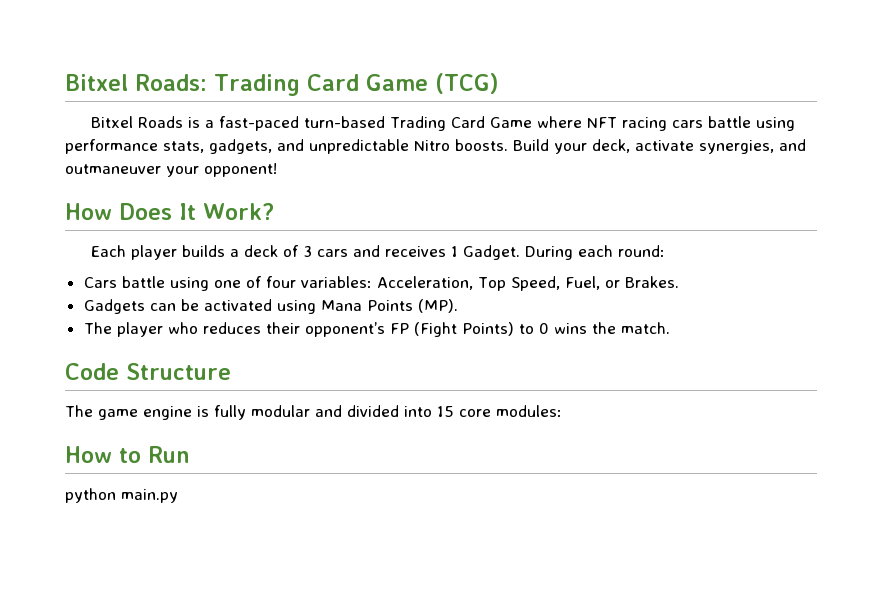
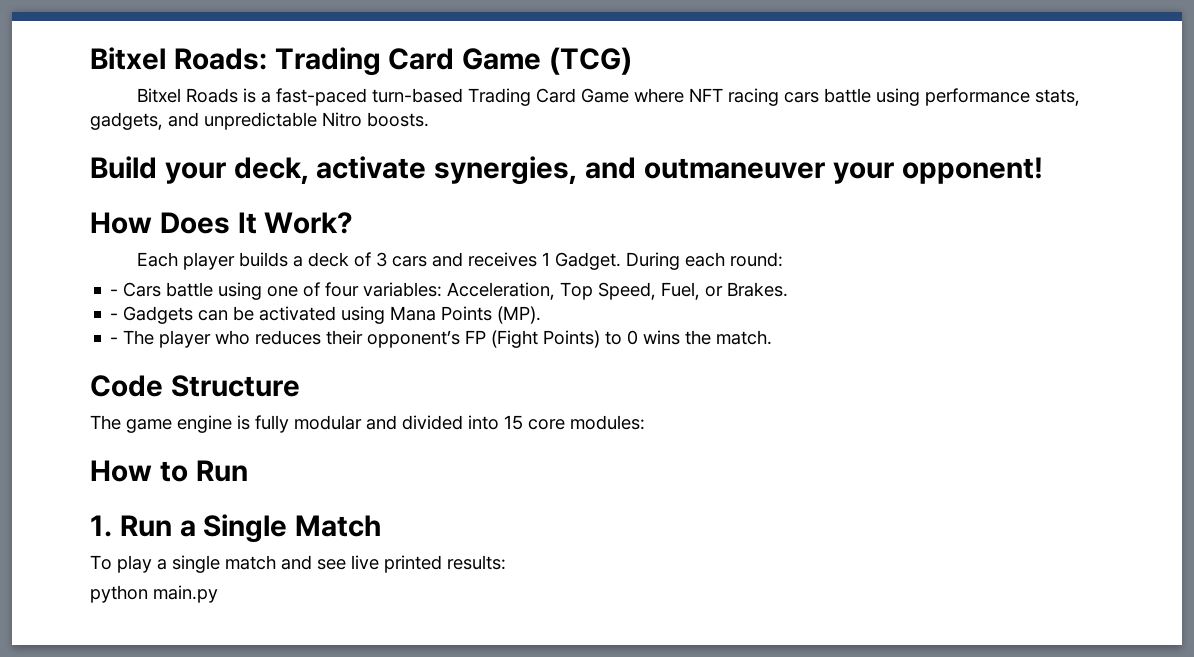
(508, 145) none -> (429, 119) //
(666, 251) none -> [110,289,119,296] -
(679, 282) none -> [110,313,119,320] -
(458, 306) none -> [110,337,119,344] -
(190, 454) none -> [90,514,382,543] [90,555,506,573] // 1. Run a Single Match // To play a single match and see live printed results:

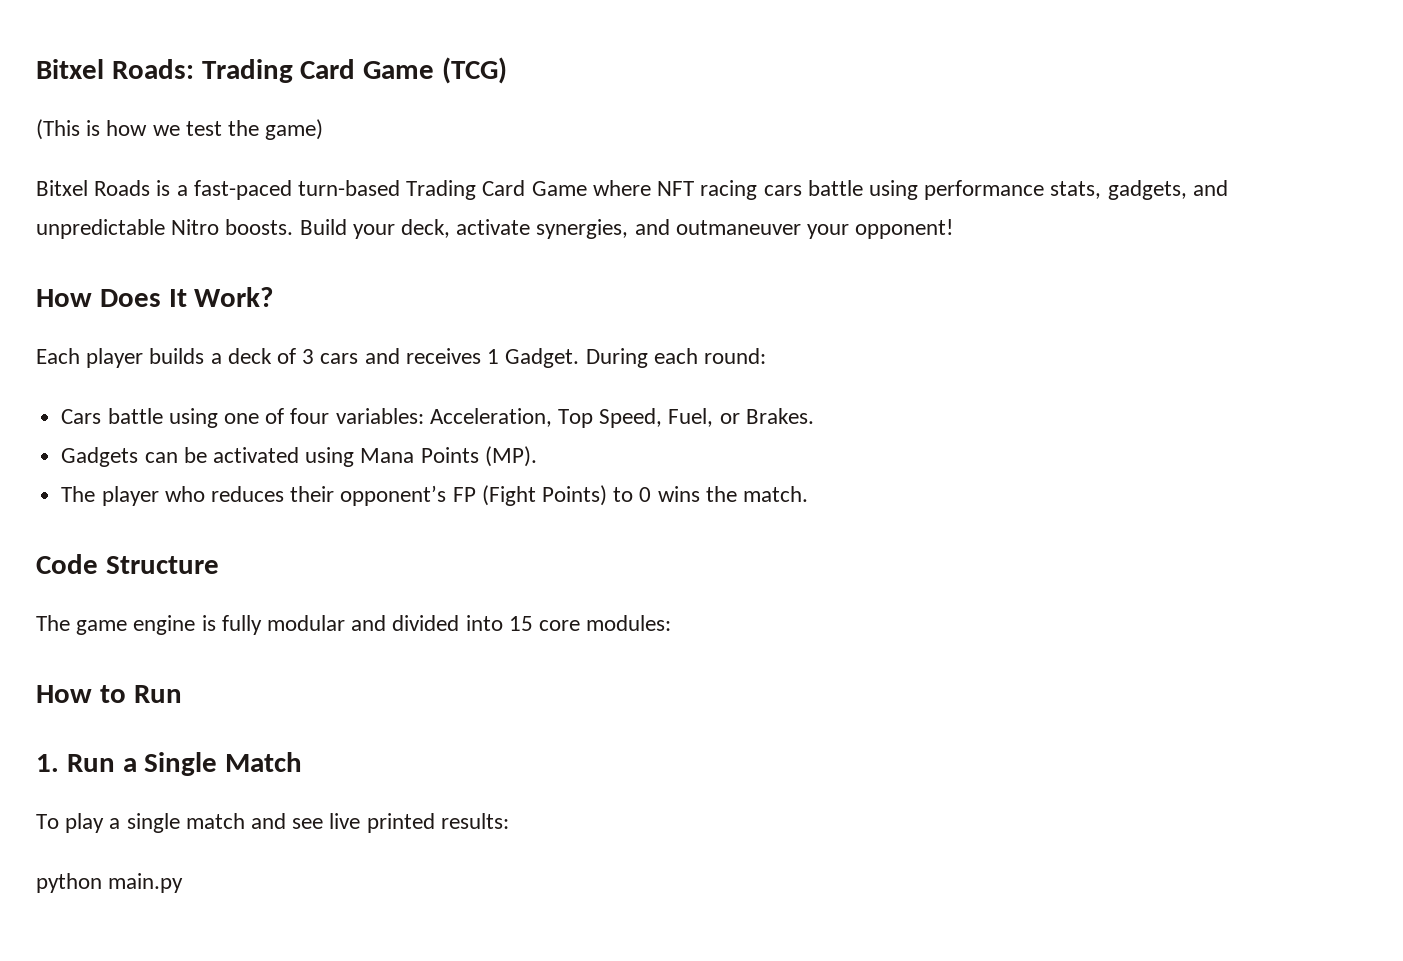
(633, 61) none -> [36,119,324,140] // (This is how we test the game)
(429, 119) // -> (294, 227) none
[110,289,119,296] - -> (766, 356) none
[110,313,119,320] - -> (814, 416) none
[110,337,119,344] - -> (537, 456) none

